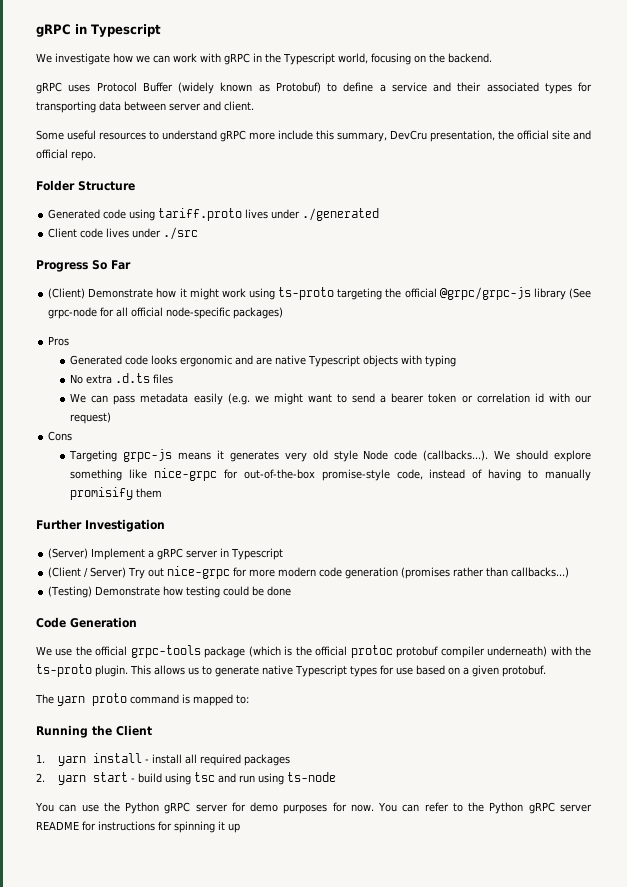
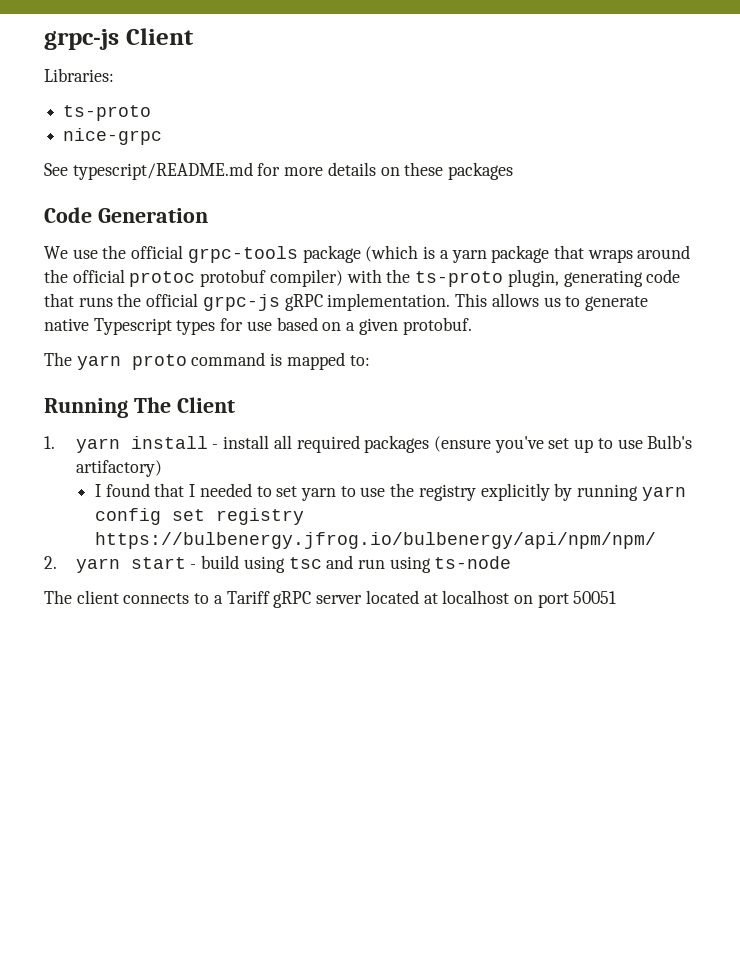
[36,24,161,37] [36,53,492,65] [36,82,592,94] [36,101,254,113] [36,130,591,142] [36,149,96,161] [36,180,135,191] [48,208,380,221] [48,227,199,240] [36,260,131,272] [48,287,591,300] [48,307,284,319] [48,336,70,346] [70,355,457,367] [70,373,174,384] [70,393,592,405] [70,412,112,424] [48,431,73,441] [69,449,591,462] [70,468,591,481] [70,487,163,500] [36,519,165,532] [48,548,284,560] [48,566,570,579] [48,586,292,598] gRPC in Typescript // We investigate how we can work with gRPC in the Typescript world, focusing on the backend. // gRPC uses Protocol Buffer (widely known as Protobuf) to define a service and their associated types for transporting data between server and client. // Some useful resources to understand gRPC more include this summary, DevCru presentation, the official site and official repo. // Folder Structure // Generated code using tariff.proto lives under ./generated // Client code lives under ./src // Progress So Far // (Client) Demonstrate how it might work using ts-proto targeting the official @grpc/grpc-js library (See grpc-node for all official node-specific packages) // Pros // Generated code looks ergonomic and are native Typescript objects with typing // No extra .d.ts files // We can pass metadata easily (e.g. we might want to send a bearer token or correlation id with our request) // Cons // Targeting grpc-js means it generates very old style Node code (callbacks...). We should explore something like nice-grpc for out-of-the-box promise-style code, instead of having to manually promisify them // Further Investigation // (Server) Implement a gRPC server in Typescript // (Client / Server) Try out nice-grpc for more modern code generation (promises rather than callbacks...) // (Testing) Demonstrate how testing could be done -> [44,28,194,50] [44,68,114,82] [63,105,152,121] [63,128,163,145] [44,162,514,180] grpc-js Client // Libraries: // ts-proto // nice-grpc // See typescript/README.md for more details on these packages
(293, 651) none -> [439,245,691,263] a yarn package that wraps around
[440,646,548,658] compiler underneath) -> [269,269,343,287] compiler)
[95,665,128,677] plugin. -> [507,269,681,287] [44,293,451,311] plugin, generating code that runs the official grpc-js gRPC implementation.
[92,725,112,736] the -> [133,397,171,413] The
(290, 760) none -> [434,435,693,453] [75,460,162,477] [94,483,686,501] [94,508,304,525] [94,532,656,549] (ensure you've set up to use Bulb's artifactory) // I found that I needed to set yarn to use the registry explicitly by running yarn config set registry https://bulbenergy.jfrog.io/bulbenergy/api/npm/npm/
[35,802,593,814] [36,821,240,833] You can use the Python gRPC server for demo purposes for now. You can refer to the Python gRPC server README for instructions for spinning it up -> [44,590,617,608] The client connects to a Tariff gRPC server located at localhost on port 50051

